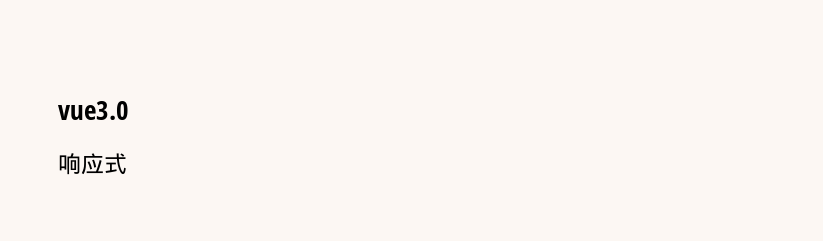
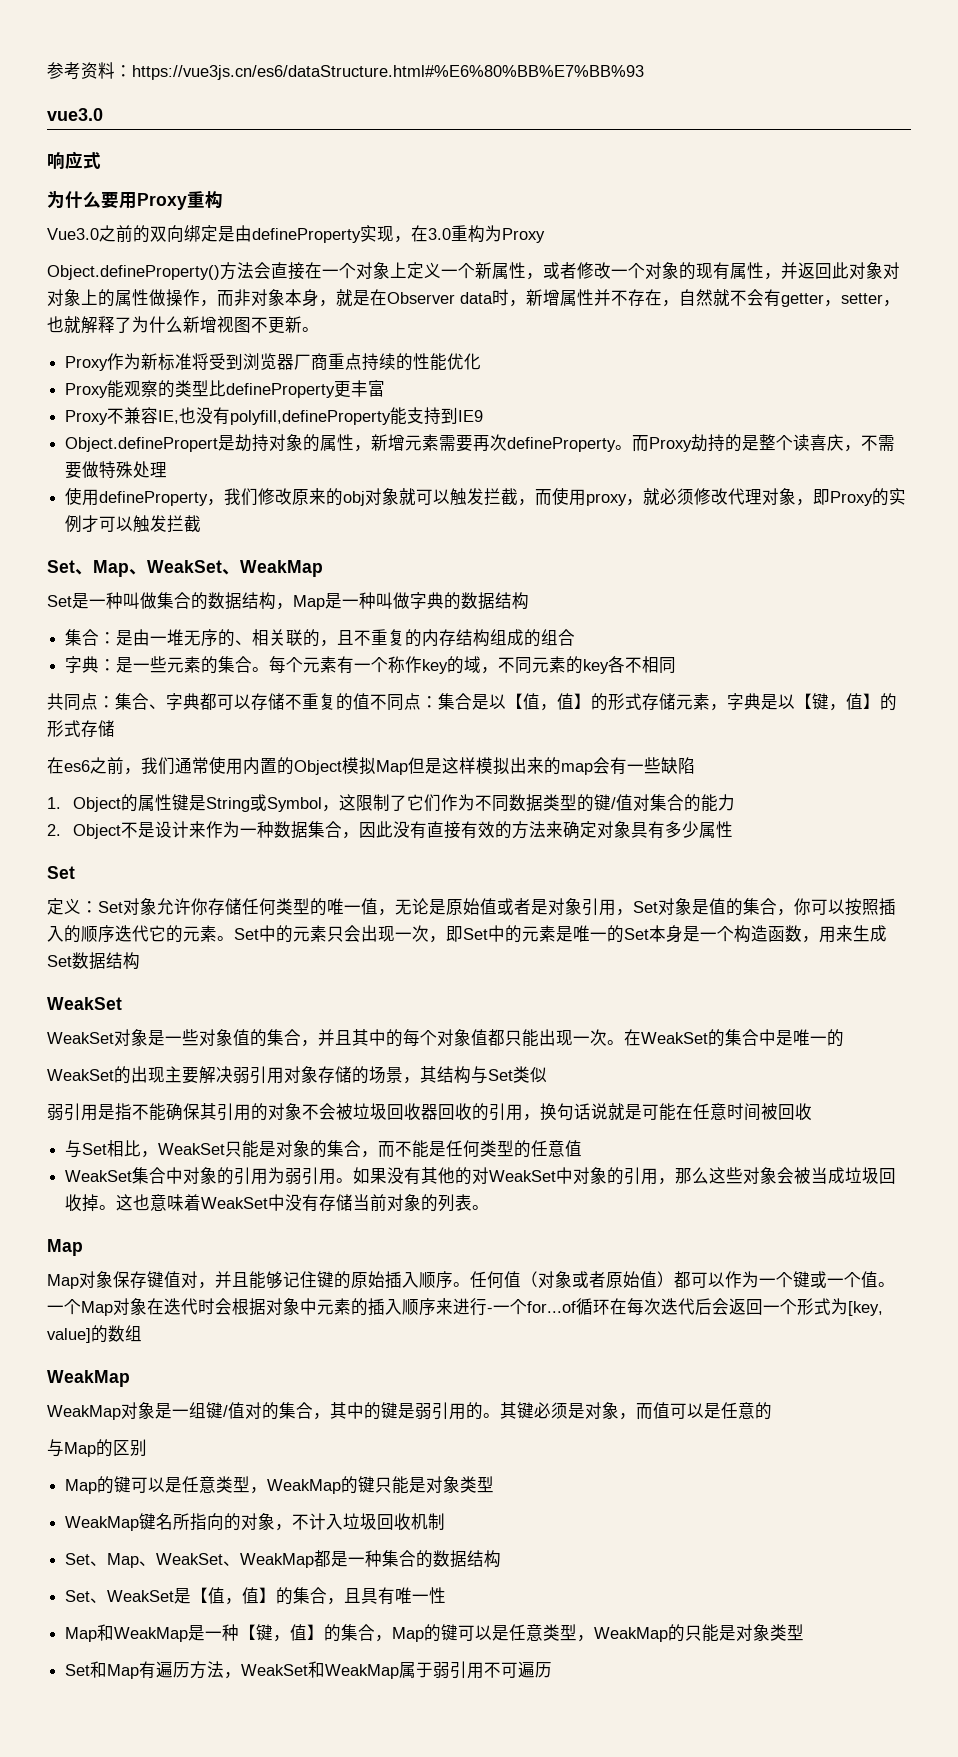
(58, 110) none -> [47,62,644,80] 参考资料：https://vue3js.cn/es6/dataStructure.html#%E6%80%BB%E7%BB%93 //
(127, 164) none -> [47,191,223,210] [47,225,545,243] [47,262,900,280] [47,289,900,307] [47,316,319,334] [65,353,482,371] [65,380,386,398] [65,407,484,425] [65,434,896,452] [65,461,168,479] [65,488,907,506] [65,515,202,533] [47,560,323,577] [47,592,529,610] [65,629,576,647] [65,656,677,674] [47,693,897,711] [47,720,115,737] [47,757,695,775] [47,794,735,812] [47,821,733,839] [47,866,75,879] [47,898,896,916] [47,925,887,943] [47,952,140,970] [47,997,122,1010] [47,1029,844,1047] [47,1066,547,1084] [47,1103,812,1121] [65,1140,583,1158] [65,1167,897,1185] [65,1194,490,1212] [47,1239,83,1256] [47,1271,895,1289] [47,1298,883,1316] [47,1325,142,1343] [47,1370,130,1387] [47,1402,772,1420] [47,1439,147,1457] [65,1476,495,1494] [65,1513,446,1531] [65,1550,502,1568] [65,1587,447,1605] [65,1624,805,1642] [65,1661,553,1679] // 为什么要用Proxy重构 // Vue3.0之前的双向绑定是由defineProperty实现，在3.0重构为Proxy // Object.defineProperty()方法会直接在一个对象上定义一个新属性，或者修改一个对象的现有属性，并返回此对象对对象上的属性做操作，而非对象本身，就是在Observer data时，新增属性并不存在，自然就不会有getter，setter，也就解释了为什么新增视图不更新。 // Proxy作为新标准将受到浏览器厂商重点持续的性能优化 // Proxy能观察的类型比defineProperty更丰富 // Proxy不兼容IE,也没有polyfill,defineProperty能支持到IE9 // Object.definePropert是劫持对象的属性，新增元素需要再次defineProperty。而Proxy劫持的是整个读喜庆，不需要做特殊处理 // 使用defineProperty，我们修改原来的obj对象就可以触发拦截，而使用proxy，就必须修改代理对象，即Proxy的实例才可以触发拦截 // Set、Map、WeakSet、WeakMap // Set是一种叫做集合的数据结构，Map是一种叫做字典的数据结构 // 集合：是由一堆无序的、相关联的，且不重复的内存结构组成的组合 // 字典：是一些元素的集合。每个元素有一个称作key的域，不同元素的key各不相同 // 共同点：集合、字典都可以存储不重复的值不同点：集合是以【值，值】的形式存储元素，字典是以【键，值】的形式存储 // 在es6之前，我们通常使用内置的Object模拟Map但是这样模拟出来的map会有一些缺陷 // 1. Object的属性键是String或Symbol，这限制了它们作为不同数据类型的键/值对集合的能力 // 2. Object不是设计来作为一种数据集合，因此没有直接有效的方法来确定对象具有多少属性 // Set // 定义：Set对象允许你存储任何类型的唯一值，无论是原始值或者是对象引用，Set对象是值的集合，你可以按照插入的顺序迭代它的元素。Set中的元素只会出现一次，即Set中的元素是唯一的Set本身是一个构造函数，用来生成Set数据结构 // WeakSet // WeakSet对象是一些对象值的集合，并且其中的每个对象值都只能出现一次。在WeakSet的集合中是唯一的 // WeakSet的出现主要解决弱引用对象存储的场景，其结构与Set类似 // 弱引用是指不能确保其引用的对象不会被垃圾回收器回收的引用，换句话说就是可能在任意时间被回收 // 与Set相比，WeakSet只能是对象的集合，而不能是任何类型的任意值 // WeakSet集合中对象的引用为弱引用。如果没有其他的对WeakSet中对象的引用，那么这些对象会被当成垃圾回收掉。这也意味着WeakSet中没有存储当前对象的列表。 // Map // Map对象保存键值对，并且能够记住键的原始插入顺序。任何值（对象或者原始值）都可以作为一个键或一个值。一个Map对象在迭代时会根据对象中元素的插入顺序来进行-一个for...of循环在每次迭代后会返回一个形式为[key, value]的数组 // WeakMap // WeakMap对象是一组键/值对的集合，其中的键是弱引用的。其键必须是对象，而值可以是任意的 // 与Map的区别 // Map的键可以是任意类型，WeakMap的键只能是对象类型 // WeakMap键名所指向的对象，不计入垃圾回收机制 // Set、Map、WeakSet、WeakMap都是一种集合的数据结构 // Set、WeakSet是【值，值】的集合，且具有唯一性 // Map和WeakMap是一种【键，值】的集合，Map的键可以是任意类型，WeakMap的只能是对象类型 // Set和Map有遍历方法，WeakSet和WeakMap属于弱引用不可遍历

